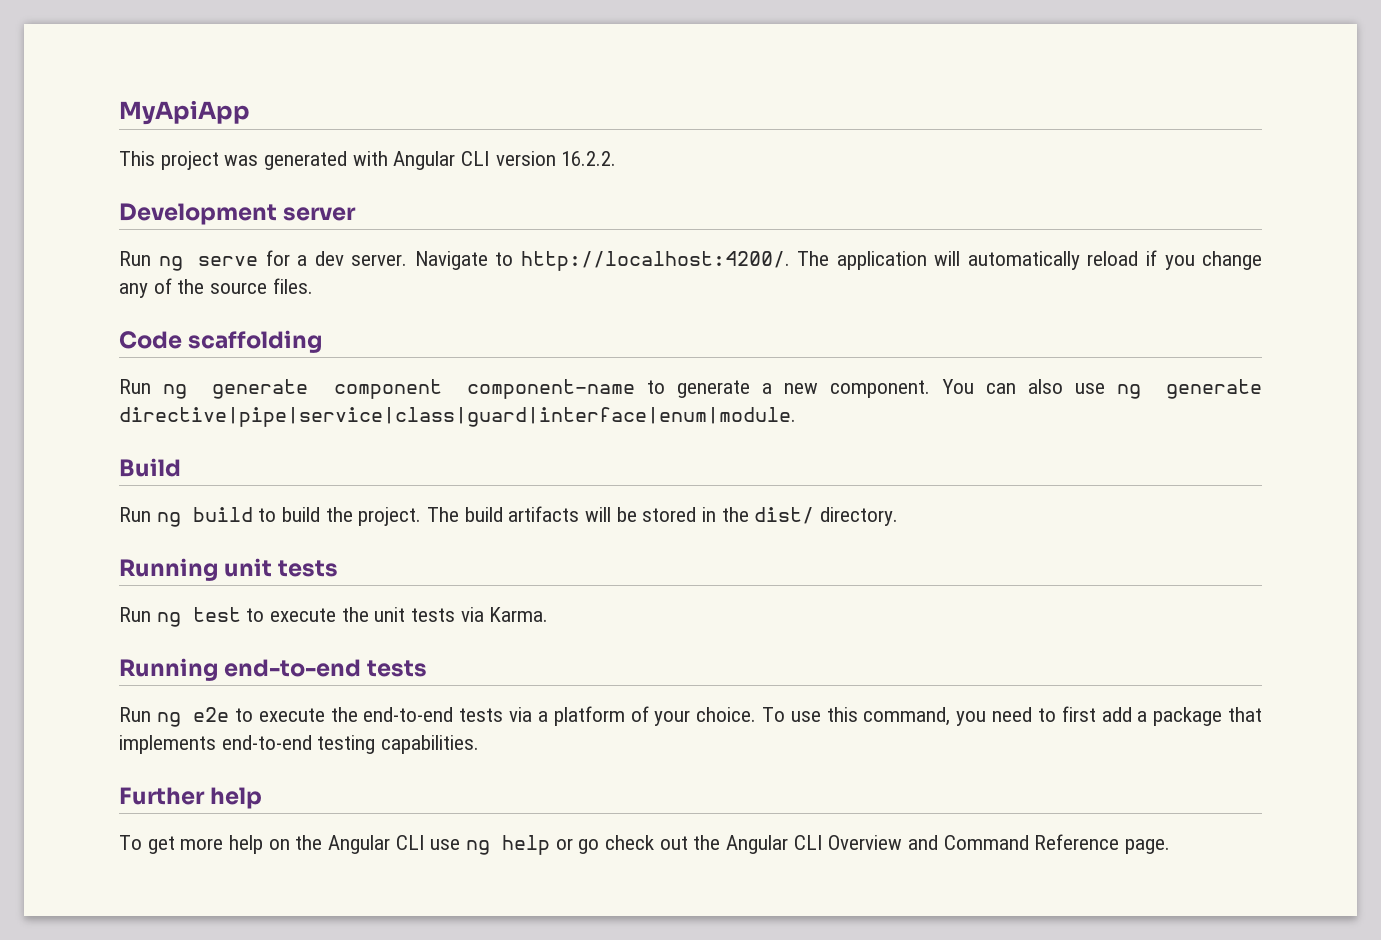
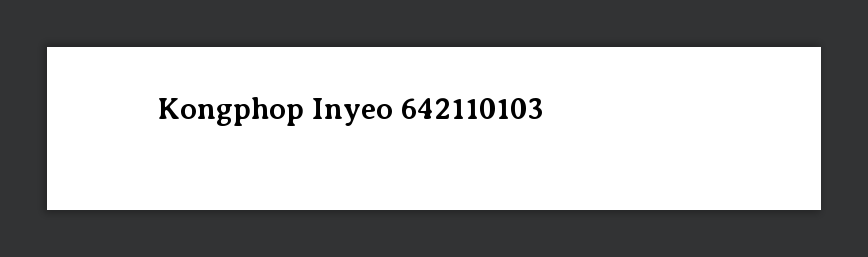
[119,100,250,125] [119,151,617,170] [119,203,357,225] [119,250,1262,271] [119,278,313,298] [119,330,323,353] [119,379,1263,399] [119,407,796,427] [119,458,181,477] [119,506,899,527] [119,558,339,581] [119,607,549,627] [119,658,428,681] [119,706,1262,727] [119,735,480,754] [119,787,263,809] [119,834,1171,855] MyApiApp // This project was generated with Angular CLI version 16.2.2. // Development server // Run ng serve for a dev server. Navigate to http://localhost:4200/. The application will automatically reload if you change any of the source files. // Code scaffolding // Run ng generate component component-name to generate a new component. You can also use ng generate directive|pipe|service|class|guard|interface|enum|module. // Build // Run ng build to build the project. The build artifacts will be stored in the dist/ directory. // Running unit tests // Run ng test to execute the unit tests via Karma. // Running end-to-end tests // Run ng e2e to execute the end-to-end tests via a platform of your choice. To use this command, you need to first add a package that implements end-to-end testing capabilities. // Further help // To get more help on the Angular CLI use ng help or go check out the Angular CLI Overview and Command Reference page. -> [158,97,545,126] Kongphop Inyeo 642110103

